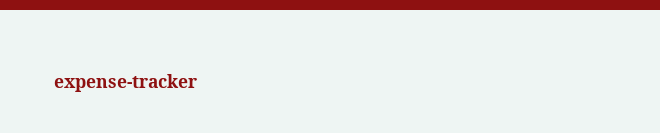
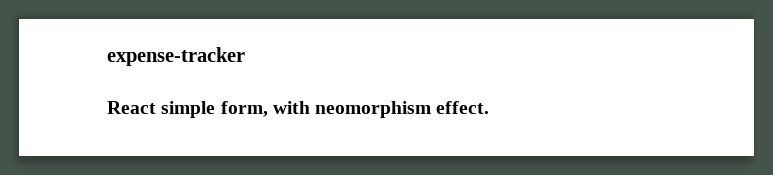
(197, 83) none -> [107,101,490,118] // React simple form, with neomorphism effect.

